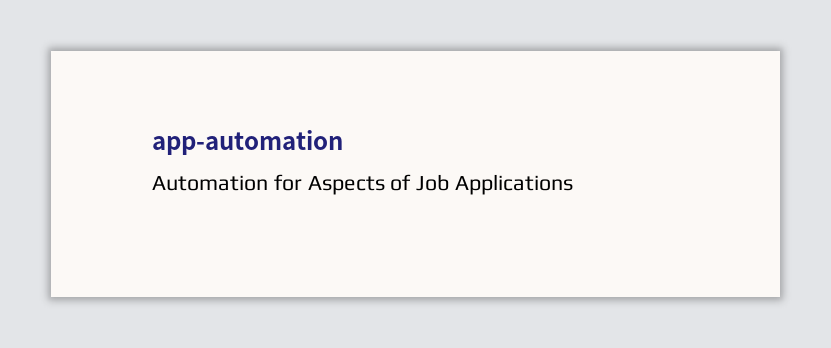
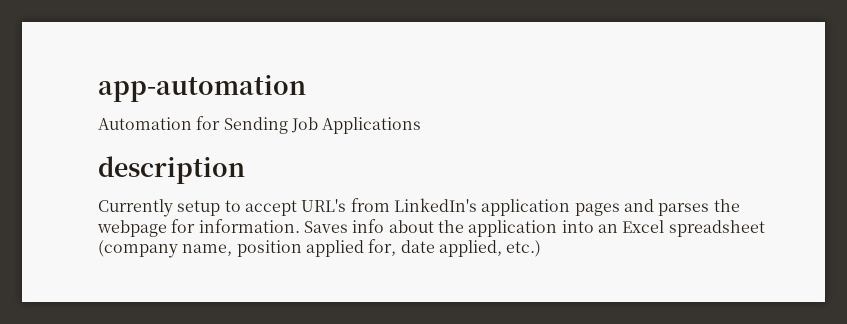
[307,174,412,195] Aspects of -> [223,117,288,134] Sending
(574, 184) none -> [98,156,245,184] [98,198,740,217] [97,219,765,237] [98,239,542,258] // description // Currently setup to accept URL's from LinkedIn's application pages and parses the webpage for information. Saves info about the application into an Excel spreadsheet (company name, position applied for, date applied, etc.)

